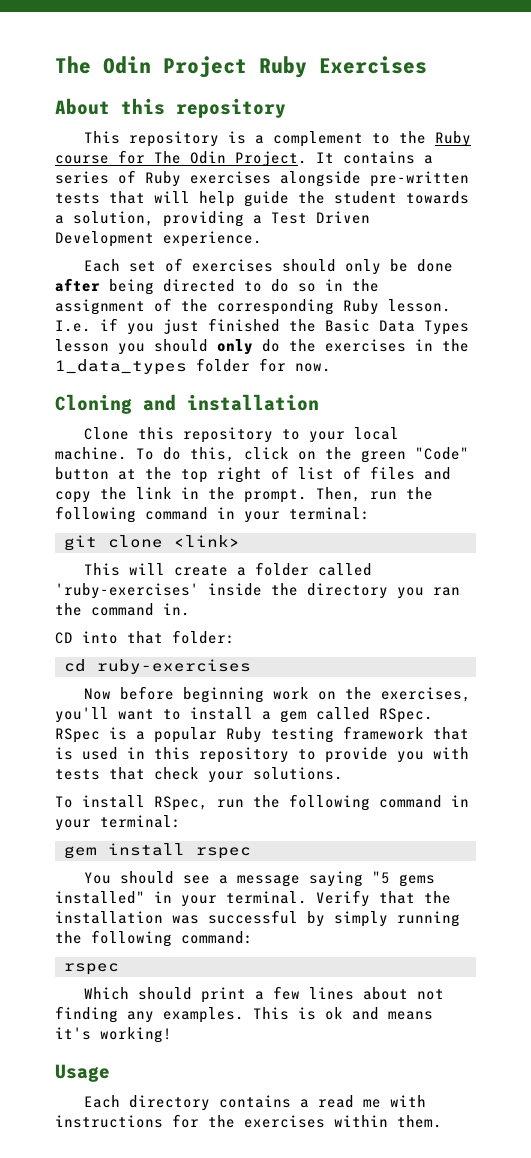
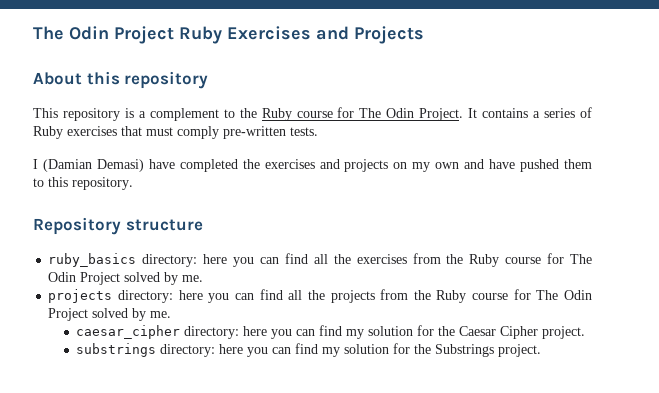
(427, 65) none -> [316,26,424,44] and Projects
[280,171,469,187] [55,191,469,207] [55,211,370,227] [55,231,262,247] [83,258,453,275] [55,278,379,295] [55,298,451,315] [55,318,469,335] [55,339,469,355] [55,358,331,375] [55,394,319,414] [83,427,399,443] [55,447,469,463] [55,466,451,483] [55,487,433,503] [55,506,370,523] [64,535,240,551] [83,562,372,576] [55,583,460,599] [55,603,190,616] [55,630,235,644] [64,659,251,674] [83,686,471,703] [55,707,433,723] [55,726,469,743] [55,747,469,763] [55,767,343,783] [55,794,469,811] [55,815,181,831] [64,843,251,859] [83,871,435,887] [55,890,451,907] [55,910,460,927] [55,930,253,947] [64,963,119,975] [83,986,444,1003] [55,1006,433,1023] [55,1027,172,1043] [55,1064,110,1082] [83,1095,426,1111] [55,1114,442,1128] alongside pre-written tests that will help guide the student towards a solution, providing a Test Driven Development experience. // Each set of exercises should only be done after being directed to do so in the assignment of the corresponding Ruby lesson. I.e. if you just finished the Basic Data Types lesson you should only do the exercises in the 1_data_types folder for now. // Cloning and installation // Clone this repository to your local machine. To do this, click on the green "Code" button at the top right of list of files and copy the link in the prompt. Then, run the following command in your terminal: // git clone <link> // This will create a folder called 'ruby-exercises' inside the directory you ran the command in. // CD into that folder: // cd ruby-exercises // Now before beginning work on the exercises, you'll want to install a gem called RSpec. RSpec is a popular Ruby testing framework that is used in this repository to provide you with tests that check your solutions. // To install RSpec, run the following command in your terminal: // gem install rspec // You should see a message saying "5 gems installed" in your terminal. Verify that the installation was successful by simply running the following command: // rspec // Which should print a few lines about not finding any examples. This is ok and means it's working! // Usage // Each directory contains a read me with instructions for the exercises within them. -> [121,126,318,139] [33,159,592,172] [33,177,133,190] [33,217,203,235] [48,253,592,267] [48,272,204,285] [48,289,592,303] [48,308,172,321] [76,325,586,339] [76,343,542,357] that must comply pre-written tests. // I (Damian Demasi) have completed the exercises and projects on my own and have pushed them to this repository. // Repository structure // ruby_basics directory: here you can find all the exercises from the Ruby course for The Odin Project solved by me. // projects directory: here you can find all the projects from the Ruby course for The Odin Project solved by me. // caesar_cipher directory: here you can find my solution for the Caesar Cipher project. // substrings directory: here you can find my solution for the Substrings project.

